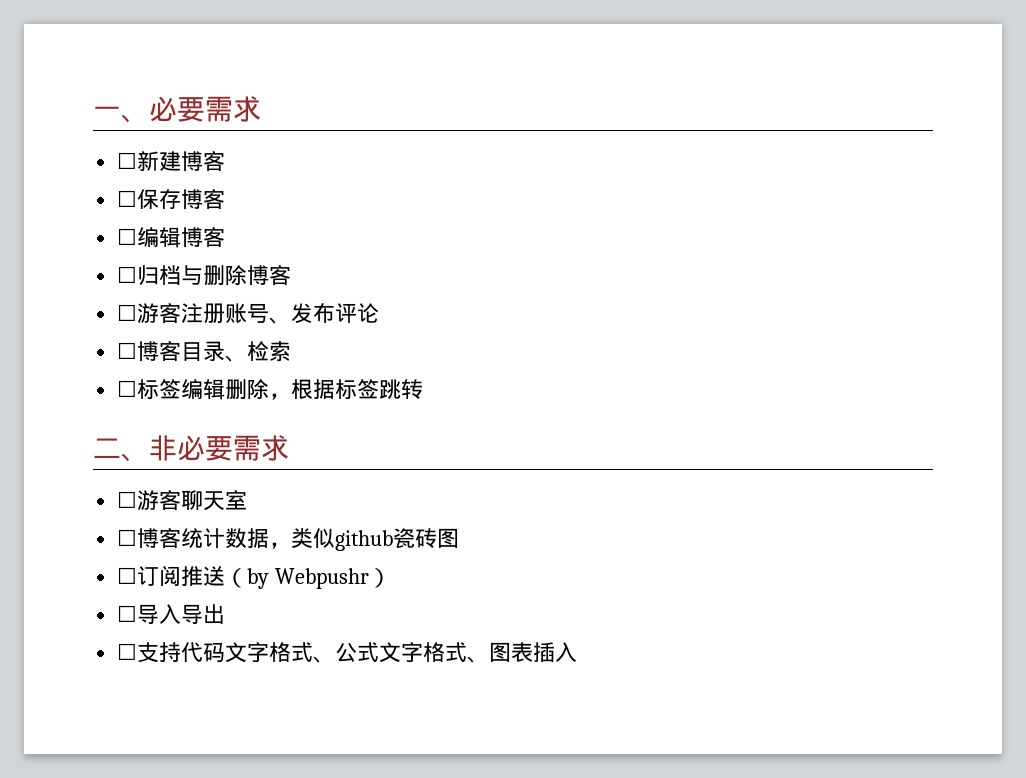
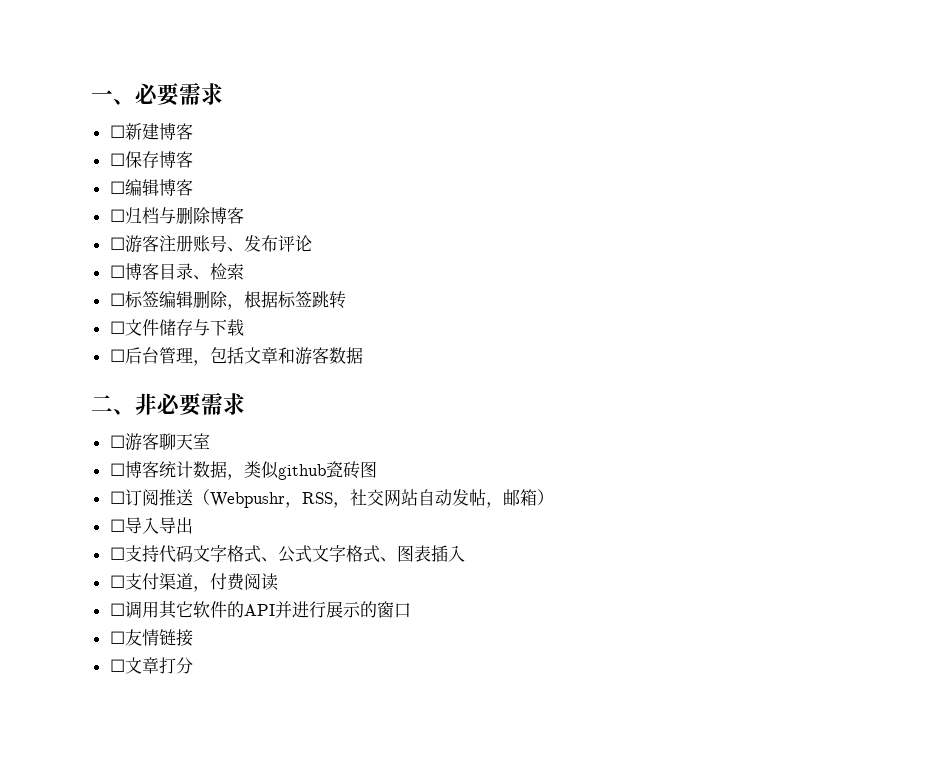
(424, 389) none -> [109,319,244,336] [109,347,363,366] // ☐文件储存与下载 // ☐后台管理，包括文章和游客数据
[247,568,370,589] by Webpushr -> [209,489,537,508] Webpushr，RSS，社交网站自动发帖，邮箱
(578, 652) none -> [109,573,278,592] [109,600,411,619] [109,629,193,647] [109,657,193,674] // ☐支付渠道，付费阅读 // ☐调用其它软件的API并进行展示的窗口 // ☐友情链接 // ☐文章打分

